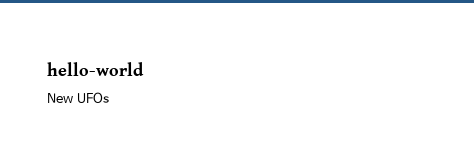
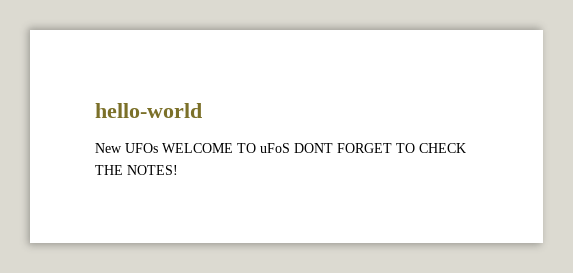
(109, 97) none -> [162,143,466,153] [95,165,178,175] WELCOME TO uFoS DONT FORGET TO CHECK THE NOTES!

